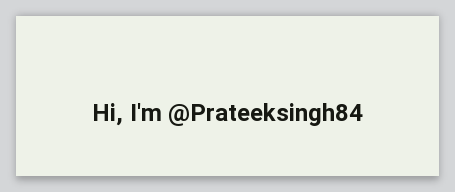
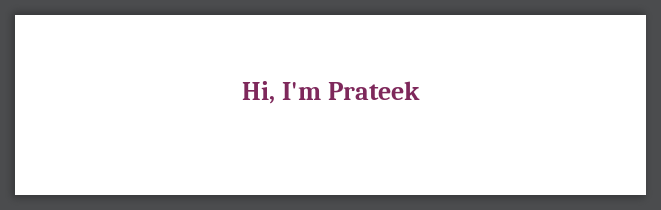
[167,103,363,126] @Prateeksingh84 -> [328,81,421,100] Prateek

